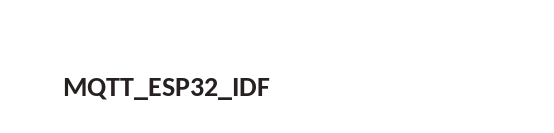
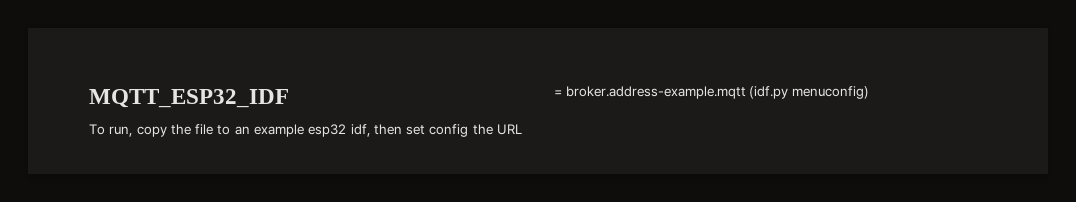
(270, 89) none -> [89,124,522,137] [554,86,869,99] // To run, copy the file to an example esp32 idf, then set config the URL = broker.address-example.mqtt (idf.py menuconfig)

